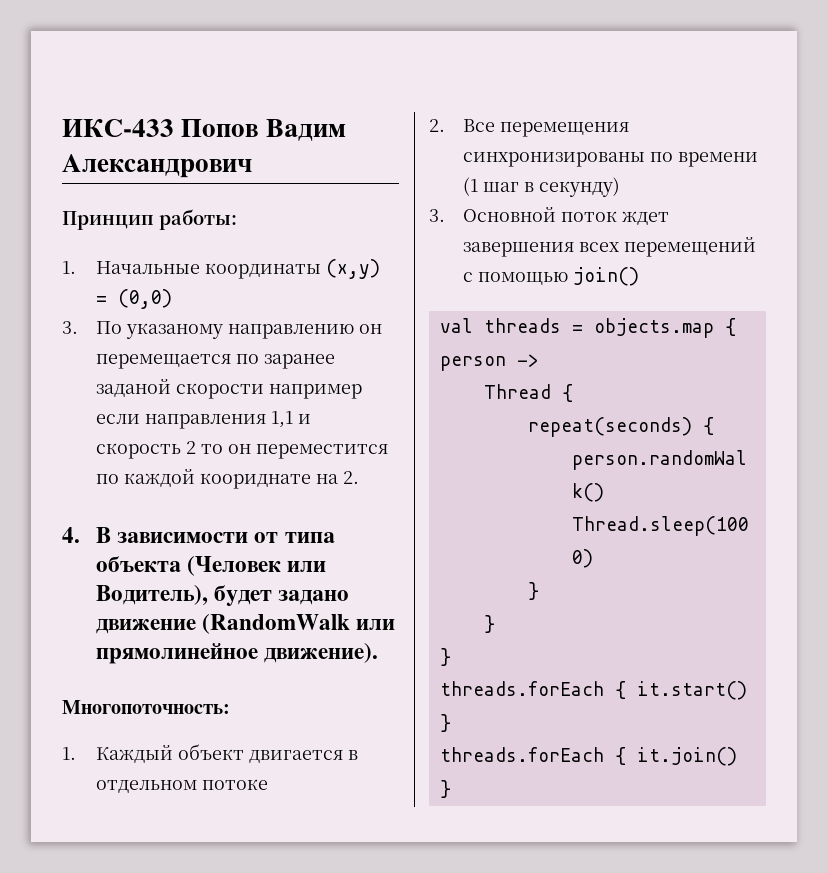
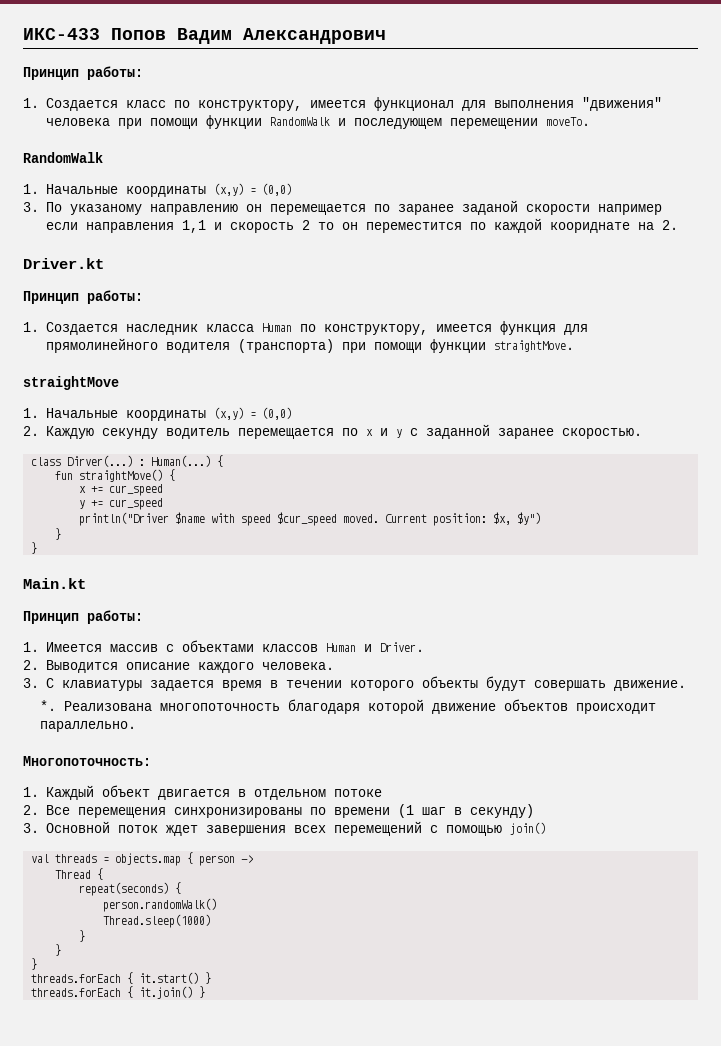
(237, 219) none -> [23,97,662,111] [45,115,590,129] [23,152,103,163] // 1. Создается класс по конструктору, имеется функционал для выполнения "движения" человека при помощи функции RandomWalk и последующем перемещении moveTo. // RandomWalk
[62,527,335,543] [95,556,327,576] [95,585,350,606] [95,614,396,634] [95,643,379,664] 4. В зависимости от типа объекта (Человек или Водитель), будет задано движение (RandomWalk или прямолинейное движение). -> [23,258,104,269] [23,290,143,304] [23,321,588,335] [45,338,574,353] [23,376,119,390] [23,407,292,421] [23,424,642,439] [31,455,224,467] [55,469,176,482] [79,484,164,496] [79,498,164,510] [79,512,542,526] [55,528,62,540] [31,542,38,554] [23,578,86,589] [23,610,143,624] [23,640,424,652] [23,660,334,673] [23,676,686,691] [39,699,656,714] [39,721,136,732] Driver.kt // Принцип работы: // 1. Создается наследник класса Human по конструктору, имеется функция для прямолинейного водителя (транспорта) при помощи функции straightMove. // straightMove // 1. Начальные координаты (x,y) = (0,0) // 2. Каждую секунду водитель перемещается по x и y с заданной заранее скоростью. // сlass Dirver(...) : Human(...) { // fun straightMove() { // x += cur_speed // y += cur_speed // println("Driver $name with speed $cur_speed moved. Current position: $x, $y") // } // } // Main.kt // Принцип работы: // 1. Имеется массив с объектами классов Human и Driver. // 2. Выводится описание каждого человека. // 3. С клавиатуры задается время в течении которого объекты будут совершать движение. // *. Реализована многопоточность благодаря которой движение объектов происходит параллельно.

